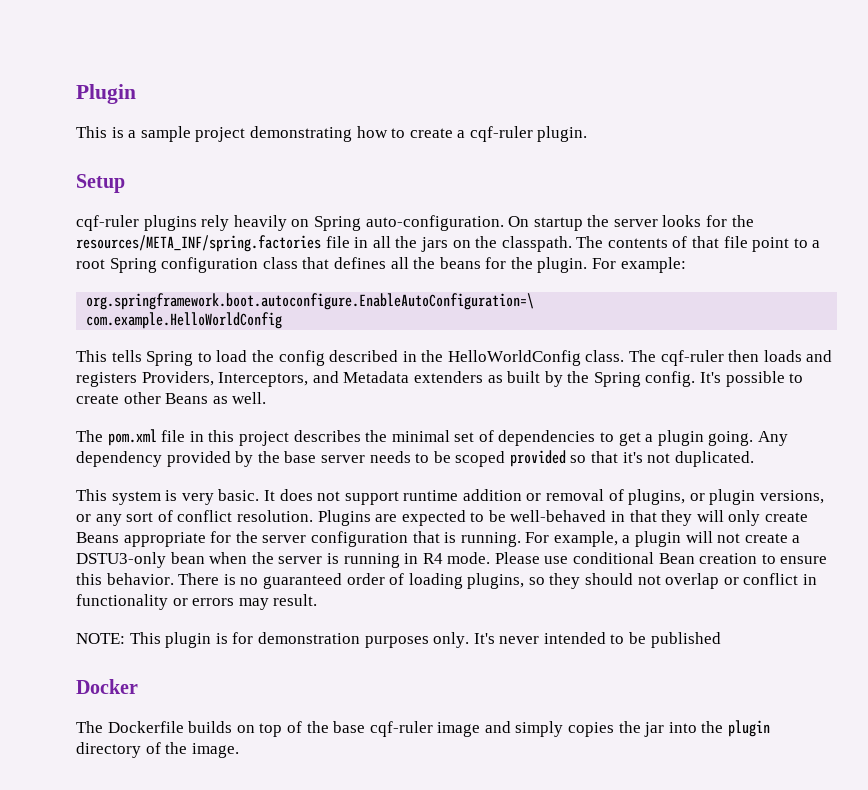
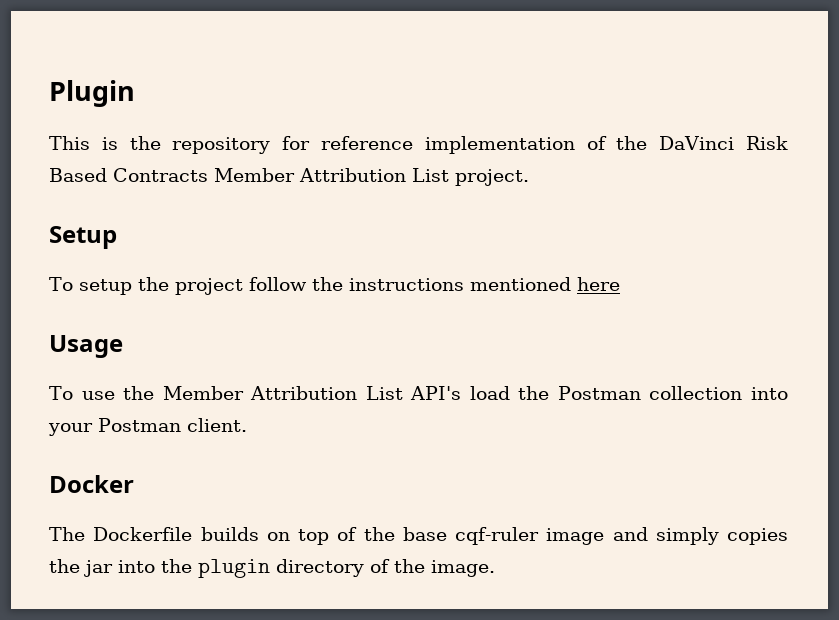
[128,126,588,142] [76,174,125,193] [76,215,754,231] [76,235,821,252] [76,257,686,273] [86,293,535,310] [86,312,283,329] [76,350,833,366] [76,371,804,387] [76,392,267,404] [76,429,789,446] [76,450,754,467] [76,489,825,505] [76,510,809,526] [76,531,801,547] [76,552,828,568] [76,573,818,589] [76,594,318,610] [76,632,721,648] a sample project demonstrating how to create a cqf-ruler plugin. // Setup // cqf-ruler plugins rely heavily on Spring auto-configuration. On startup the server looks for the resources/META_INF/spring.factories file in all the jars on the classpath. The contents of that file point to a root Spring configuration class that defines all the beans for the plugin. For example: // org.springframework.boot.autoconfigure.EnableAutoConfiguration=\ // com.example.HelloWorldConfig // This tells Spring to load the config described in the HelloWorldConfig class. The cqf-ruler then loads and registers Providers, Interceptors, and Metadata extenders as built by the Spring config. It's possible to create other Beans as well. // The pom.xml file in this project describes the minimal set of dependencies to get a plugin going. Any dependency provided by the base server needs to be scoped provided so that it's not duplicated. // This system is very basic. It does not support runtime addition or removal of plugins, or plugin versions, or any sort of conflict resolution. Plugins are expected to be well-behaved in that they will only create Beans appropriate for the server configuration that is running. For example, a plugin will not create a DSTU3-only bean when the server is running in R4 mode. Please use conditional Bean creation to ensure this behavior. There is no guaranteed order of loading plugins, so they should not overlap or conflict in functionality or errors may result. // NOTE: This plugin is for demonstration purposes only. It's never intended to be published -> [129,136,788,154] [49,168,529,186] [49,226,117,249] [49,277,620,295] [49,335,123,358] [49,386,788,400] [48,418,247,436] the repository for reference implementation of the DaVinci Risk Based Contracts Member Attribution List project. // Setup // To setup the project follow the instructions mentioned here // Usage // To use the Member Attribution List API's load the Postman collection into your Postman client.

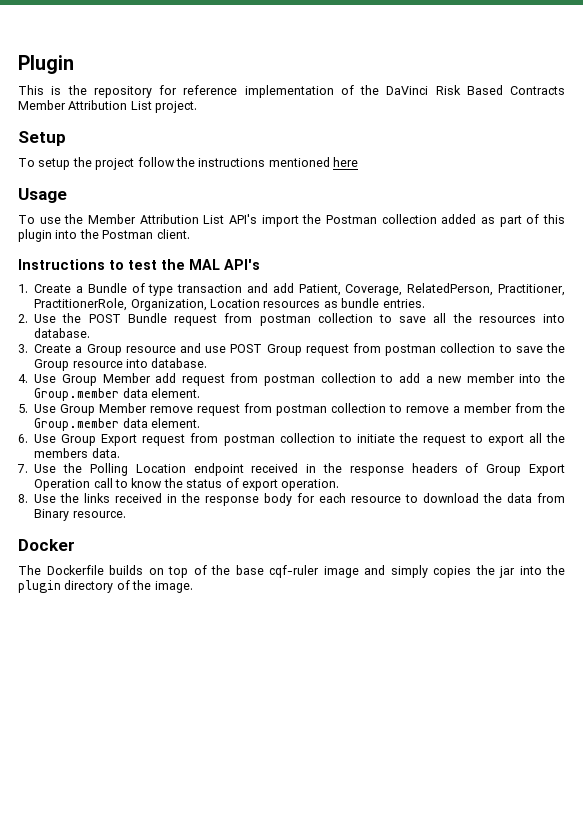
[469,386,510,400] load -> [261,215,299,227] import
[751,387,788,400] [48,418,247,436] into your Postman client. -> [441,214,566,227] [18,229,190,242] [18,259,260,270] [18,283,565,296] [34,298,425,311] [18,313,565,326] [34,328,91,338] [18,343,565,356] [34,358,208,371] [18,373,565,386] [34,388,200,401] [18,403,565,416] [34,418,200,431] [18,433,566,446] [34,448,120,458] [17,463,565,476] [34,478,340,491] [18,493,565,506] [34,509,126,521] added as part of this plugin into the Postman client. // Instructions to test the MAL API's // 1. Create a Bundle of type transaction and add Patient, Coverage, RelatedPerson, Practitioner, PractitionerRole, Organization, Location resources as bundle entries. // 2. Use the POST Bundle request from postman collection to save all the resources into database. // 3. Create a Group resource and use POST Group request from postman collection to save the Group resource into database. // 4. Use Group Member add request from postman collection to add a new member into the Group.member data element. // 5. Use Group Member remove request from postman collection to remove a member from the Group.member data element. // 6. Use Group Export request from postman collection to initiate the request to export all the members data. // 7. Use the Polling Location endpoint received in the response headers of Group Export Operation call to know the status of export operation. // 8. Use the links received in the response body for each resource to download the data from Binary resource.

